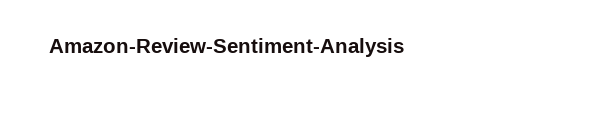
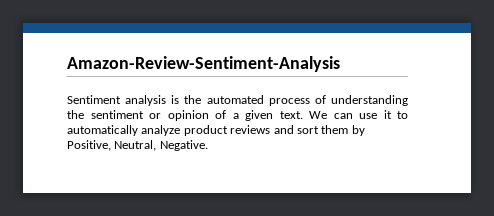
(404, 47) none -> [67,95,408,106] [67,110,408,121] [67,125,365,136] [67,140,208,151] // Sentiment analysis is the automated process of understanding the sentiment or opinion of a given text. We can use it to automatically analyze product reviews and sort them by Positive, Neutral, Negative.

